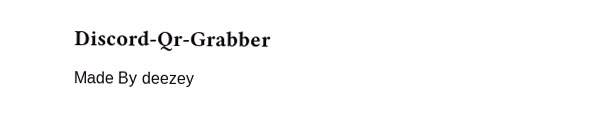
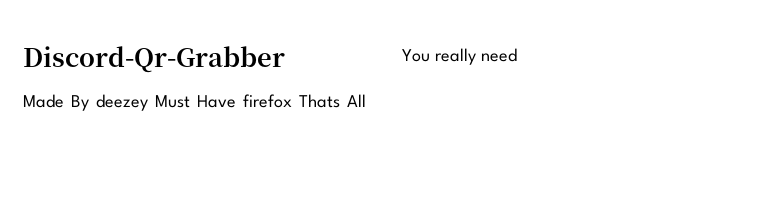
(194, 79) none -> [155,94,366,108] [402,48,517,65] Must Have firefox Thats All You really need

